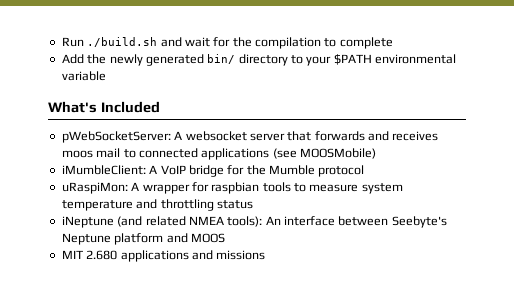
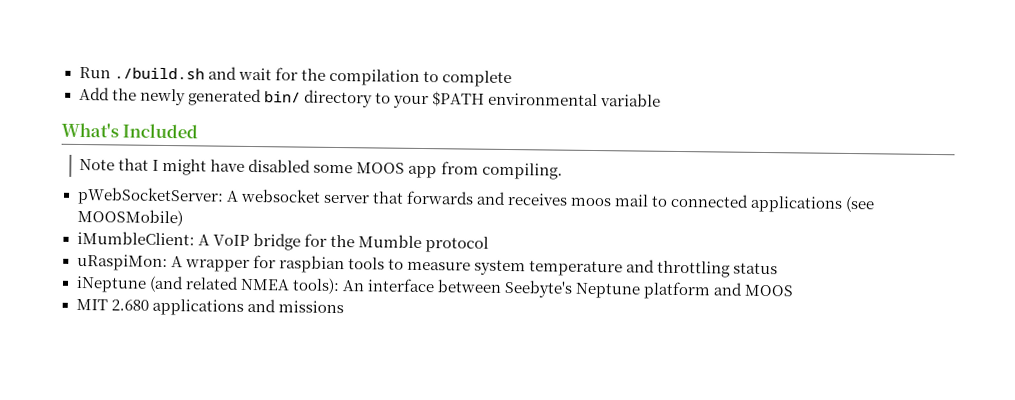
(160, 107) none -> [79,158,563,180] // Note that I might have disabled some MOOS app from compiling.

